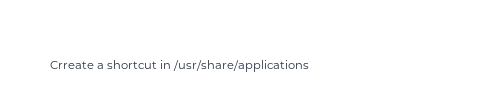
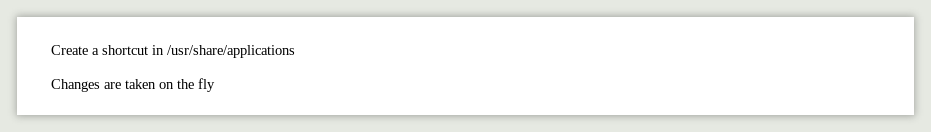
[50,61,94,69] Crreate -> [51,45,88,55] Create
(310, 66) none -> [51,78,215,92] // Changes are taken on the fly

